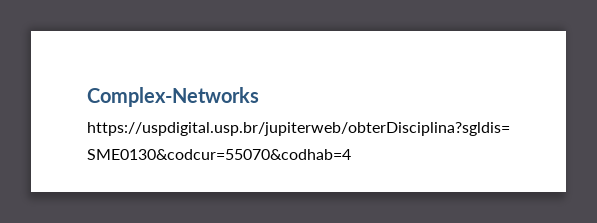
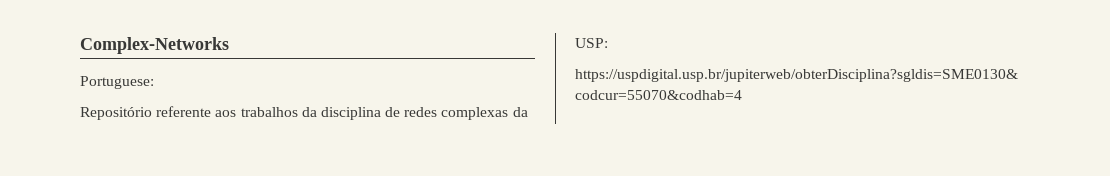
(259, 97) none -> [80,76,154,89] [80,106,528,120] [575,38,608,48] // Portuguese: // Repositório referente aos trabalhos da disciplina de redes complexas da USP:

